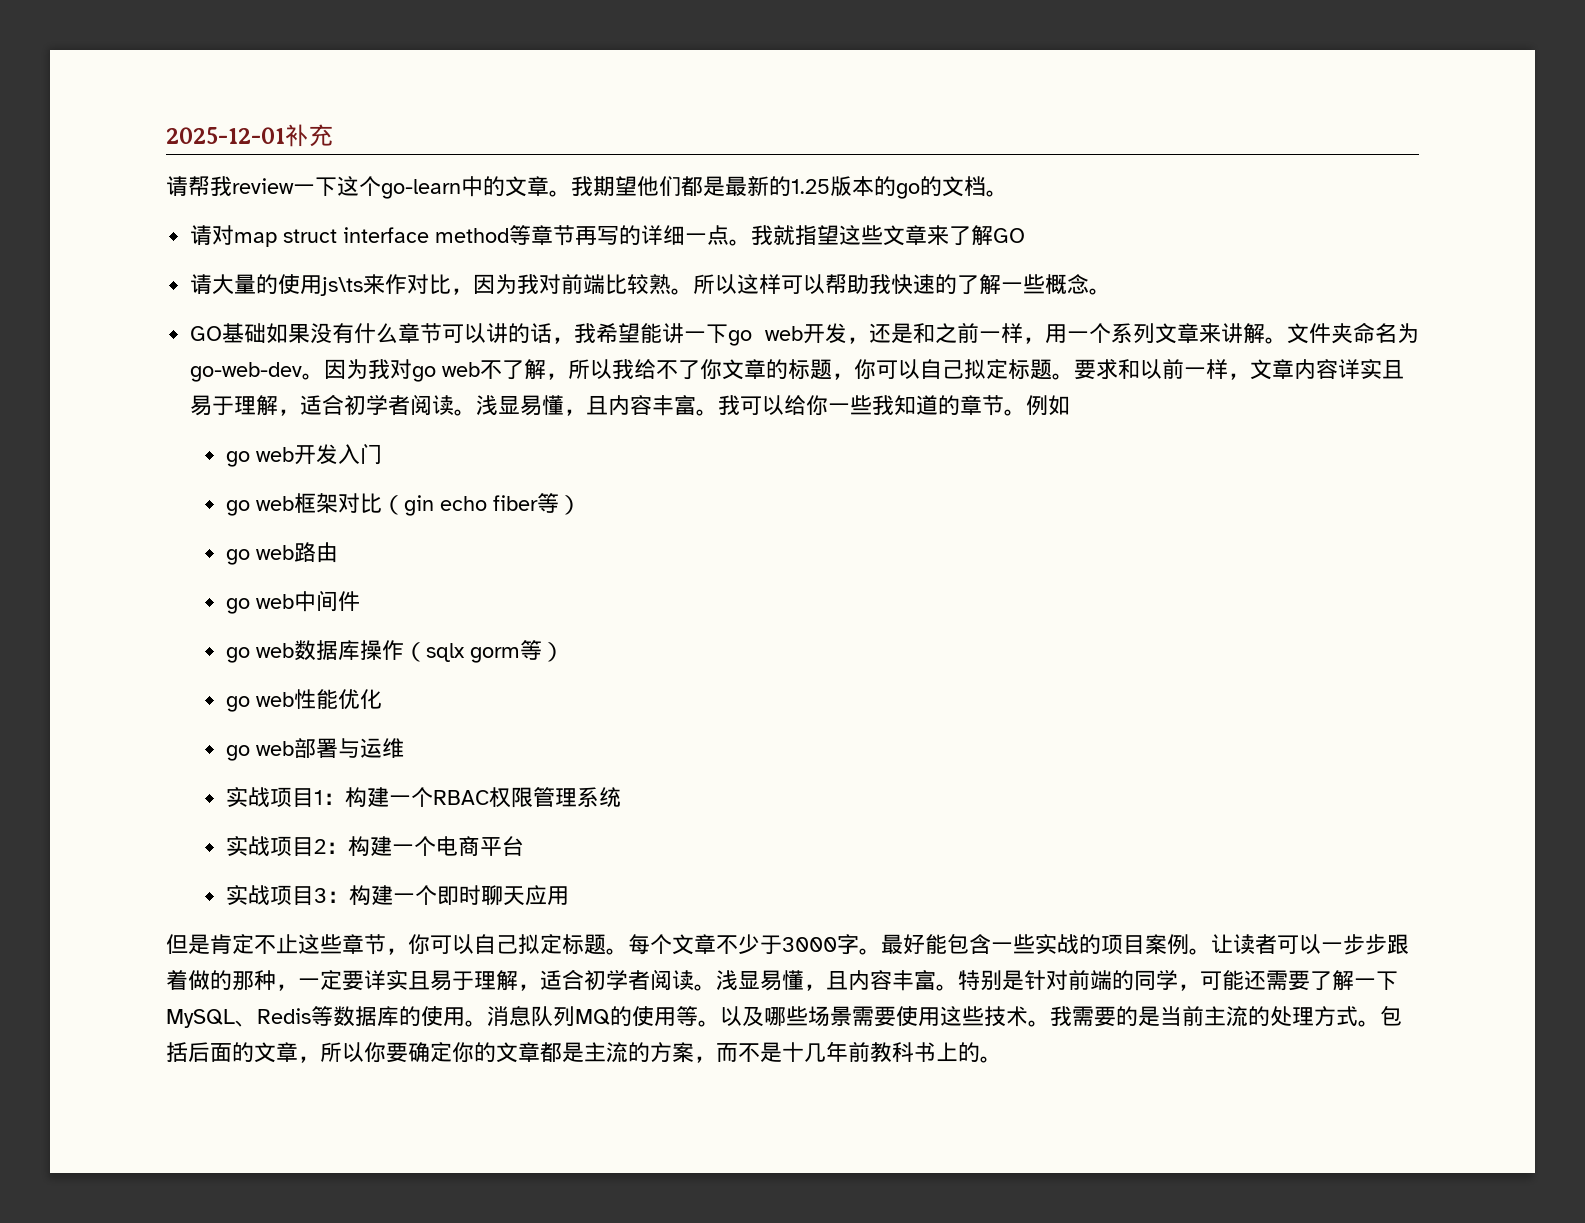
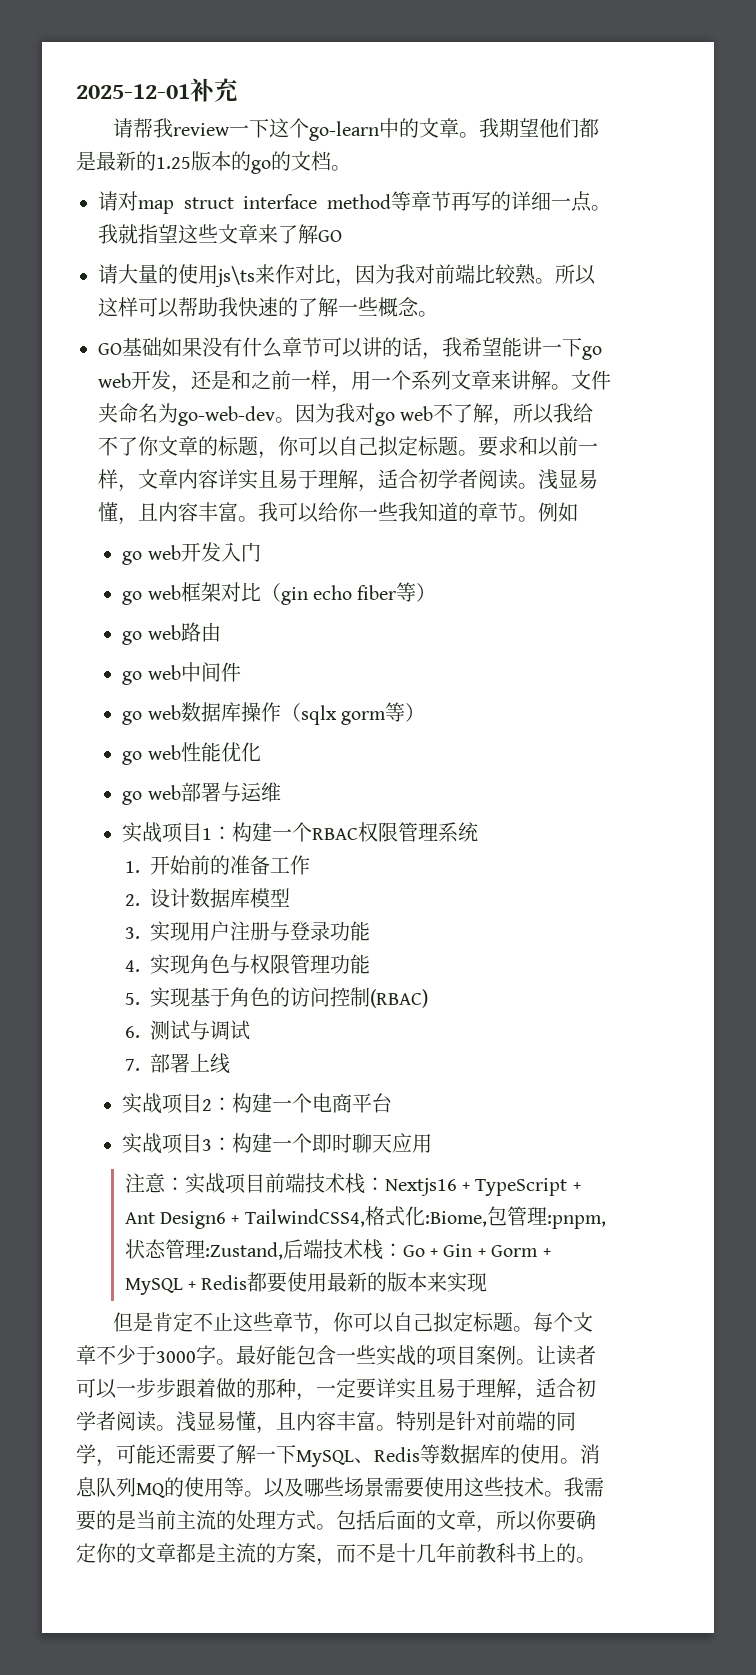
(621, 797) none -> [124,855,310,875] [124,888,290,908] [124,921,370,942] [124,954,370,975] [124,987,428,1008] [124,1020,250,1040] [124,1053,230,1074] // 1.开始前的准备工作 // 2.设计数据库模型 // 3.实现用户注册与登录功能 // 4.实现角色与权限管理功能 // 5.实现基于角色的访问控制(RBAC) // 6.测试与调试 // 7.部署上线
(569, 895) none -> [124,1173,581,1196] [124,1206,606,1229] [124,1239,551,1260] [124,1272,488,1295] // 注意：实战项目前端技术栈：Nextjs16 + TypeScript + Ant Design6 + TailwindCSS4,格式化:Biome,包管理:pnpm,状态管理:Zustand,后端技术栈：Go + Gin + Gorm + MySQL + Redis都要使用最新的版本来实现

